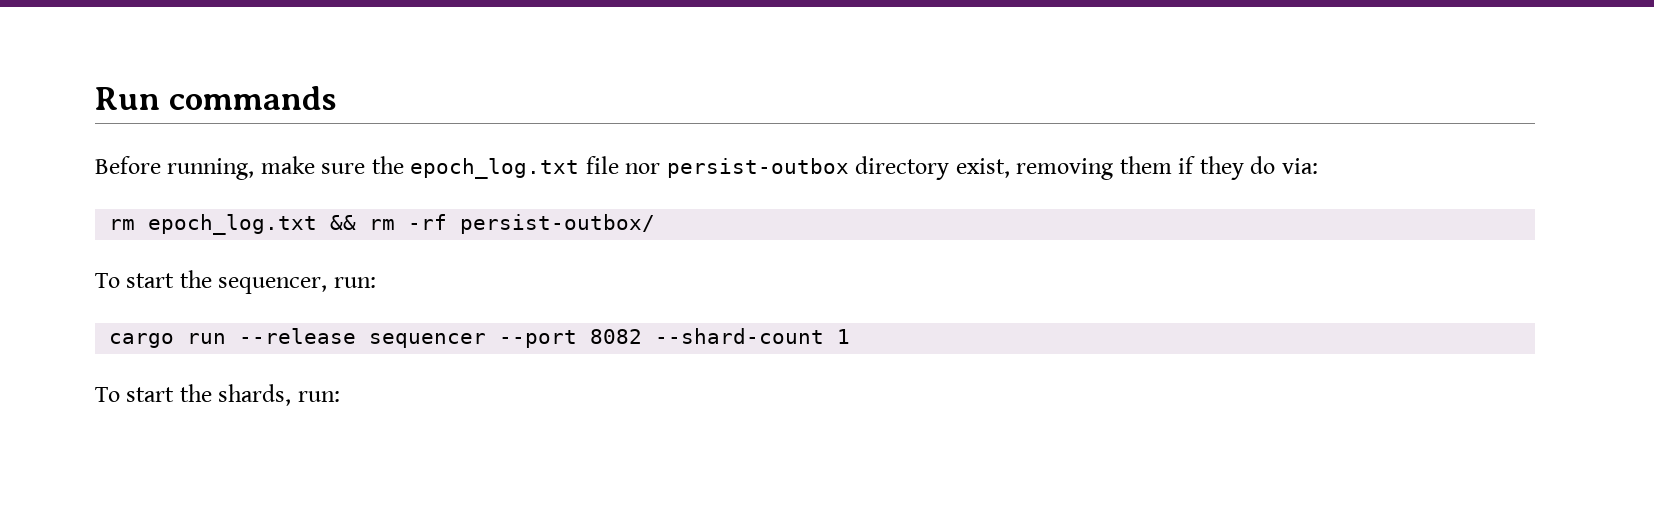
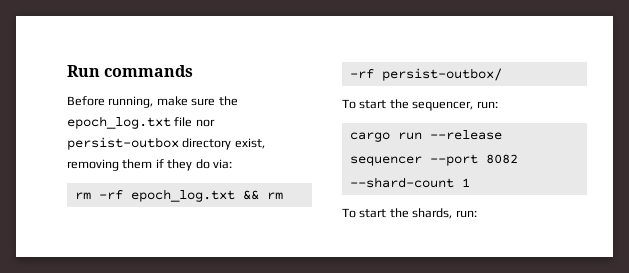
(136, 224) none -> [98,190,123,200] -rf

